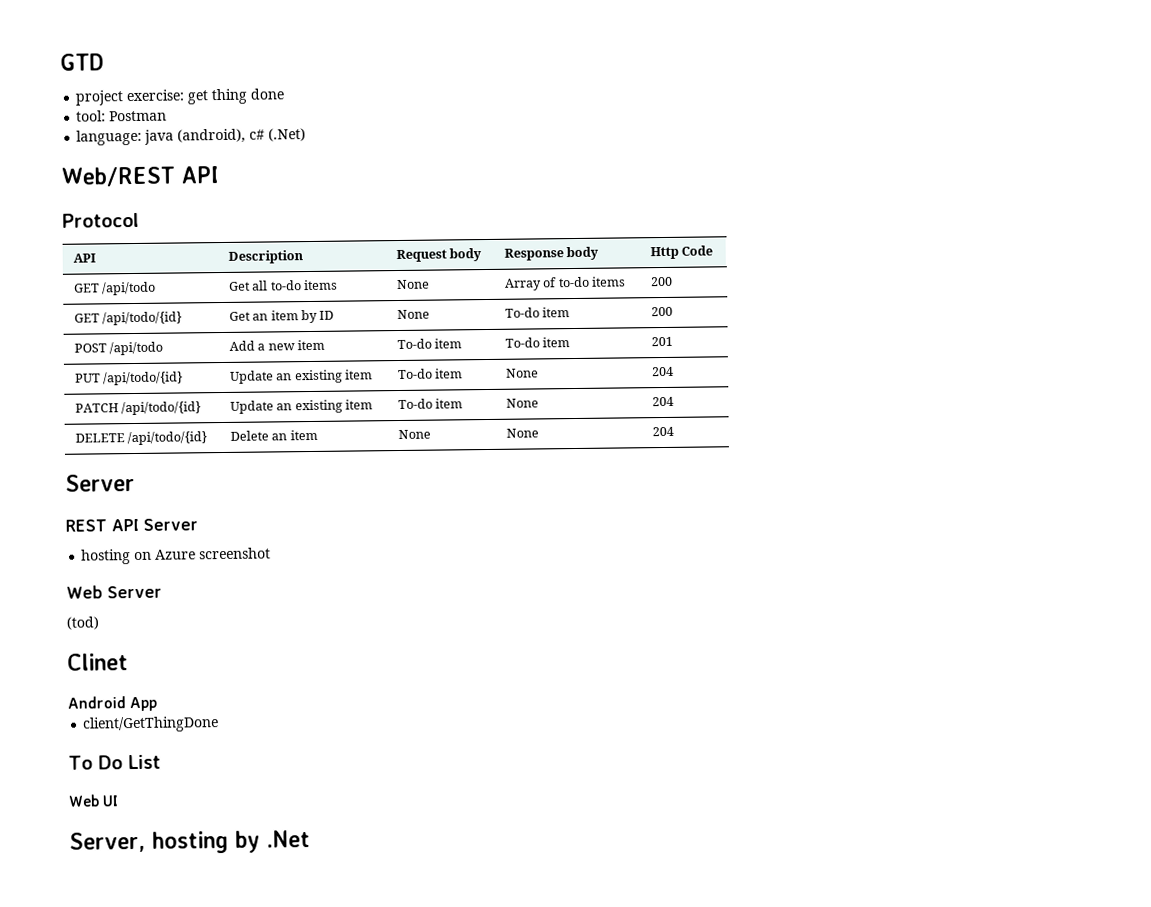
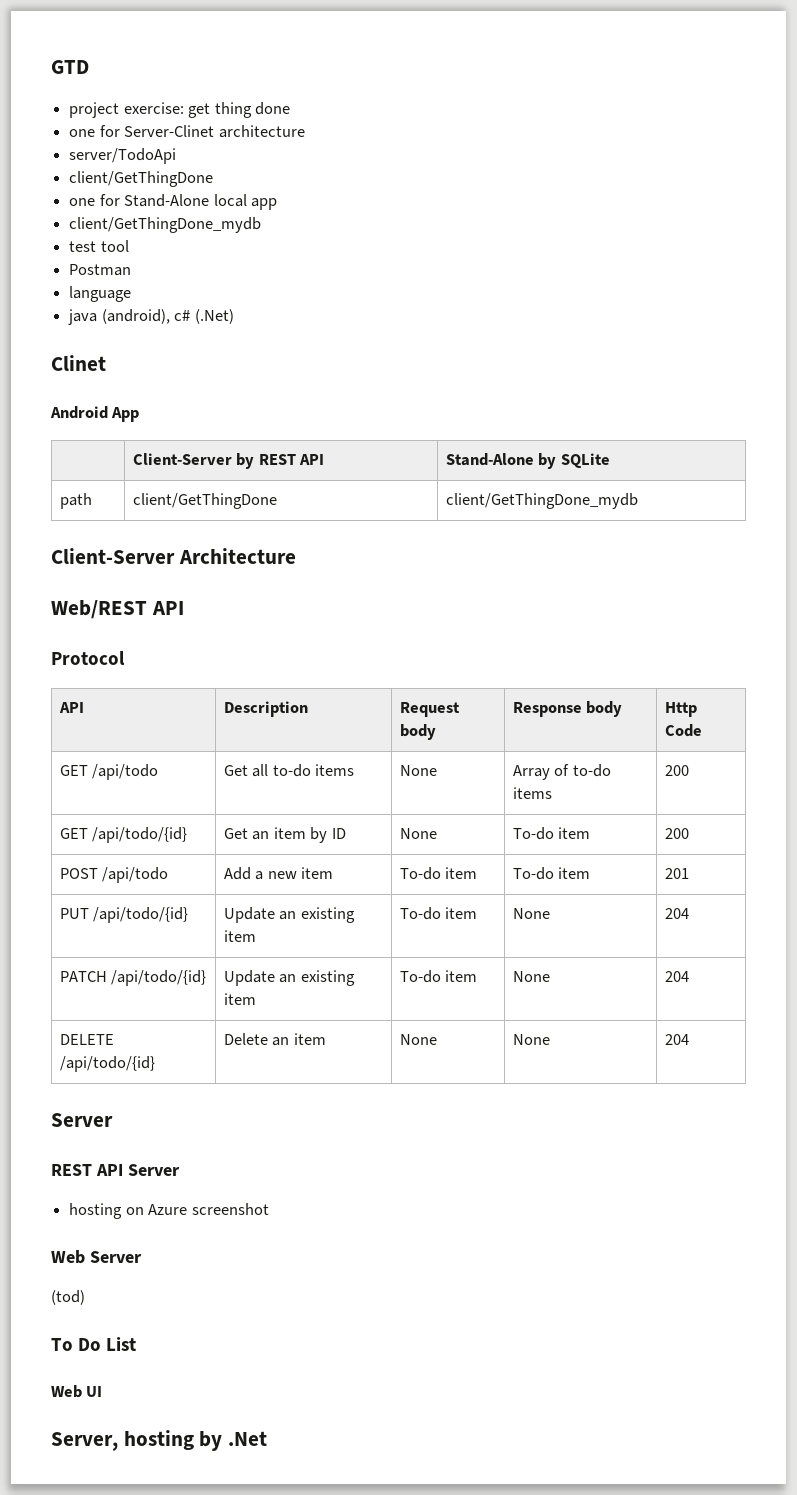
[76,110,107,122] tool: -> [69,125,305,138] [69,148,177,164] [69,171,214,187] [69,194,277,210] [69,217,262,233] [69,240,129,252] one for Server-Clinet architecture // server/TodoApi // client/GetThingDone // one for Stand-Alone local app // client/GetThingDone_mydb // test tool //
[76,129,143,146] language: -> [69,286,132,302] language //
(307, 135) none -> [51,355,106,371] [50,406,140,422] [132,453,325,469] [445,453,610,469] [59,493,92,509] [132,493,277,509] [445,493,638,509] [51,548,296,564] // Clinet // Android App // | Client-Server by REST API | Stand-Alone by SQLite // path | client/GetThingDone | client/GetThingDone_mydb // Client-Server Architecture
[67,653,128,671] [67,696,158,712] [82,716,220,733] // Clinet // Android App // client/GetThingDone -> (85, 1297) none

